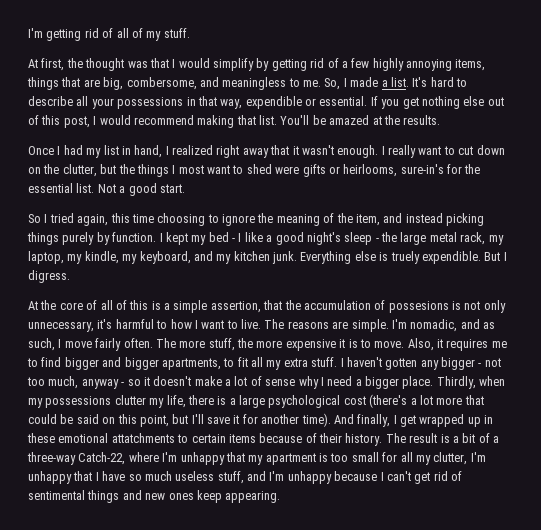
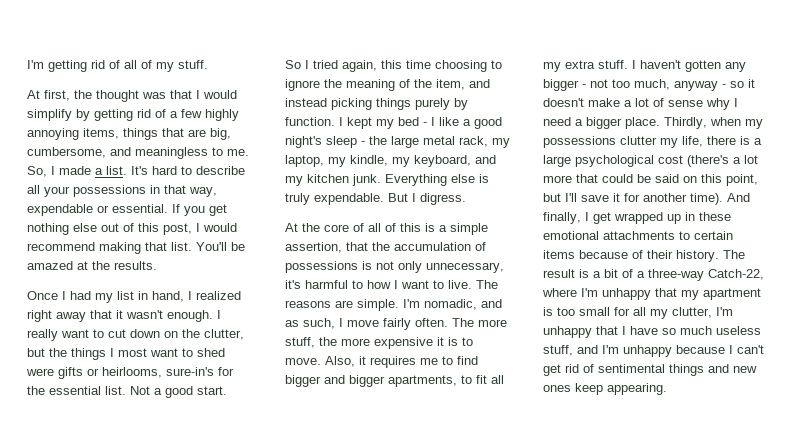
[126,77,197,90] combersome, -> [27,147,106,158] cumbersome,
[245,96,302,109] expendible -> [27,204,93,216] expendable
[390,251,481,264] truely expendible. -> [285,193,384,205] truly expendable.
[388,301,449,313] possesions -> [285,261,358,273] possessions
[111,433,175,443] attatchments -> [603,231,675,240] attachments

